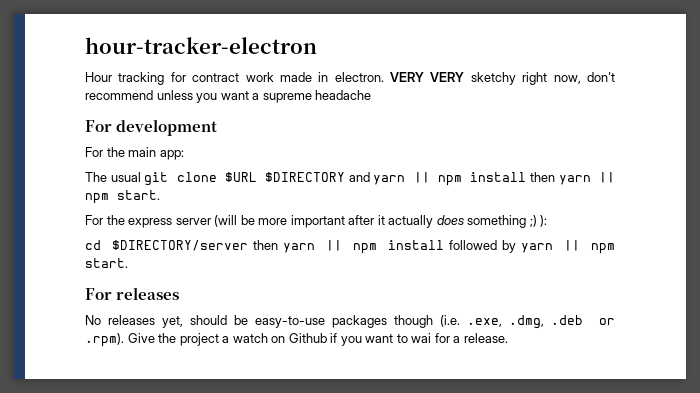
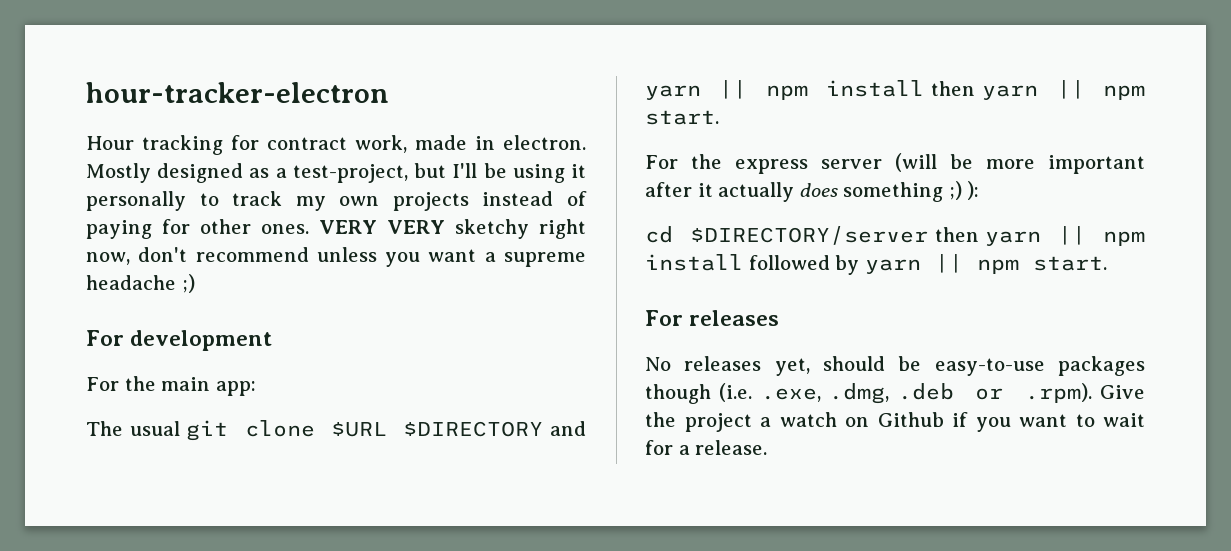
[245,72,274,82] work -> [355,135,407,153] work,
(384, 77) none -> [86,163,586,183] [86,191,587,211] [86,219,309,239] Mostly designed as a test-project, but I'll be using it personally to track my own projects instead of paying for other ones.
(372, 95) none -> [181,274,195,293] ;)
[411,333,432,343] wai -> [1103,413,1145,427] wait

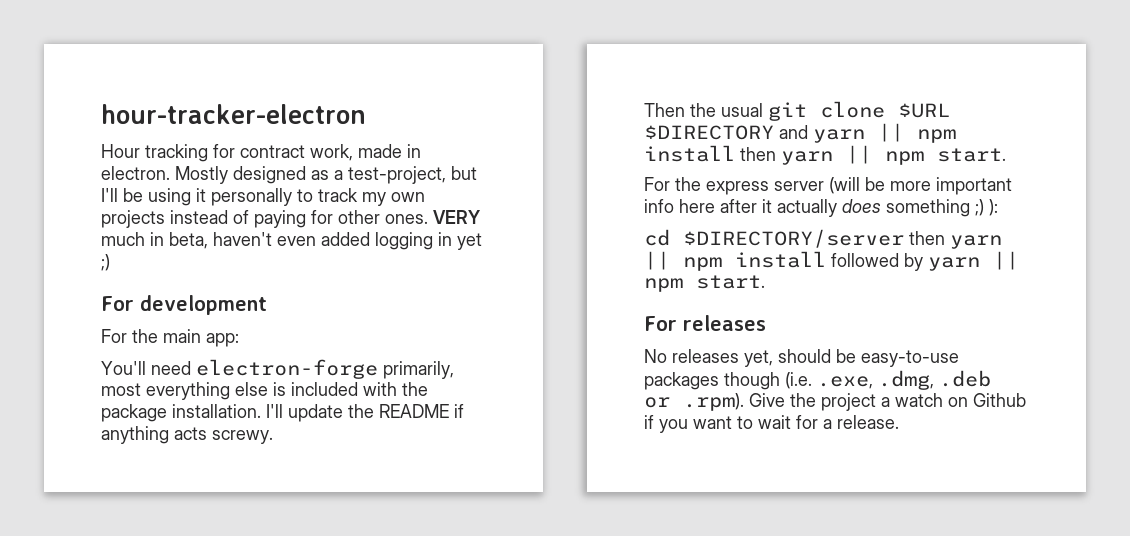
[387,219,586,239] [86,247,586,267] [86,275,176,290] VERY sketchy right now, don't recommend unless you want a supreme headache -> [101,232,482,250] much in beta, haven't even added logging in yet
[86,421,123,436] The -> [101,359,454,379] [101,382,428,400] [101,404,464,422] [101,426,273,444] [644,103,716,117] You'll need electron-forge primarily, most everything else is included with the package installation. I'll update the README if anything acts screwy. // Then the
(1145, 164) none -> [644,199,715,213] info here

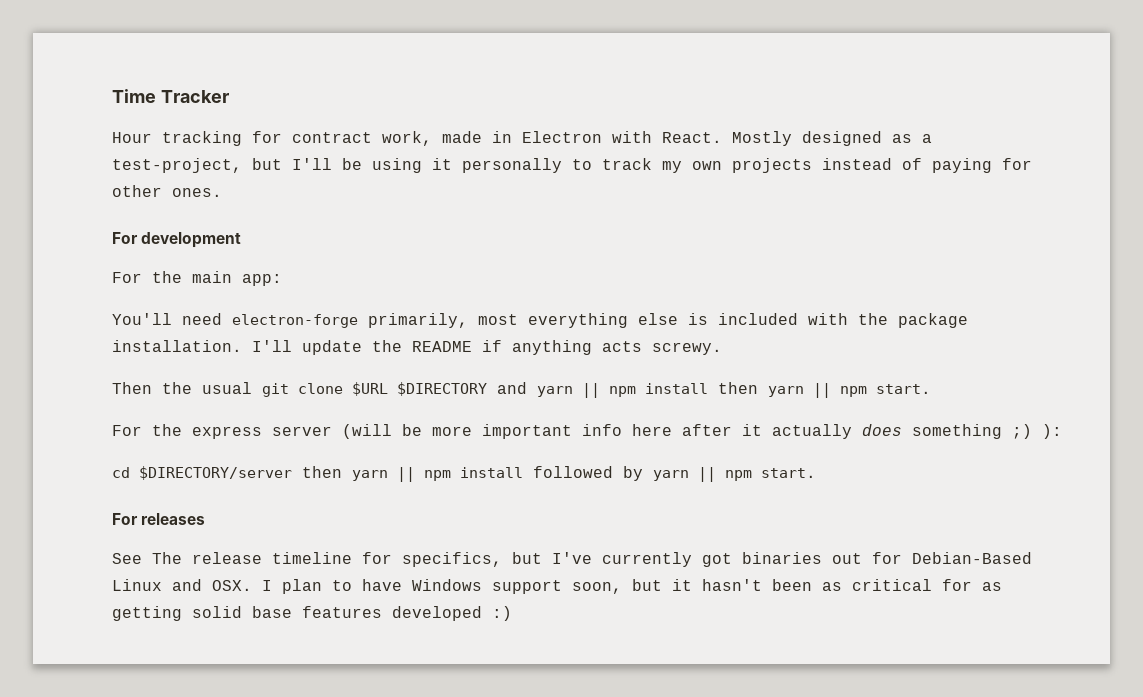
[101,104,366,124] hour-tracker-electron -> [112,89,229,103] Time Tracker
[101,166,170,180] electron. -> [522,131,722,143] Electron with React.
[433,210,481,224] [101,232,482,250] [101,254,110,271] VERY much in beta, haven't even added logging in yet ;) -> (222, 192) none
[644,349,959,367] [644,370,991,390] [644,393,1026,411] [644,415,899,433] No releases yet, should be easy-to-use packages though (i.e. .exe, .dmg, .deb or .rpm). Give the project a watch on Github if you want to wait for a release. -> [112,552,1032,567] [112,579,1002,594] [112,606,512,621] See The release timeline for specifics, but I've currently got binaries out for Debian-Based Linux and OSX. I plan to have Windows support soon, but it hasn't been as critical for as getting solid base features developed :)

